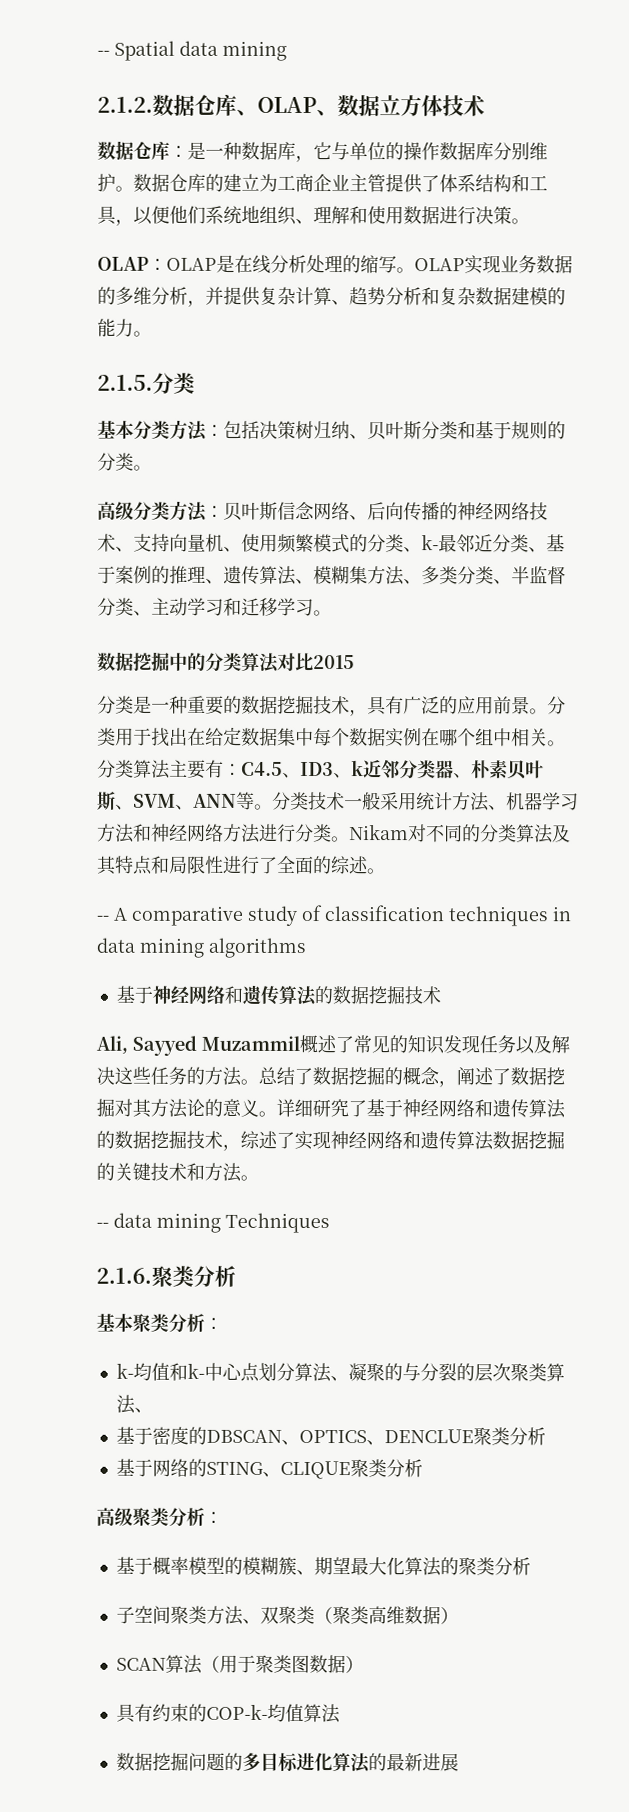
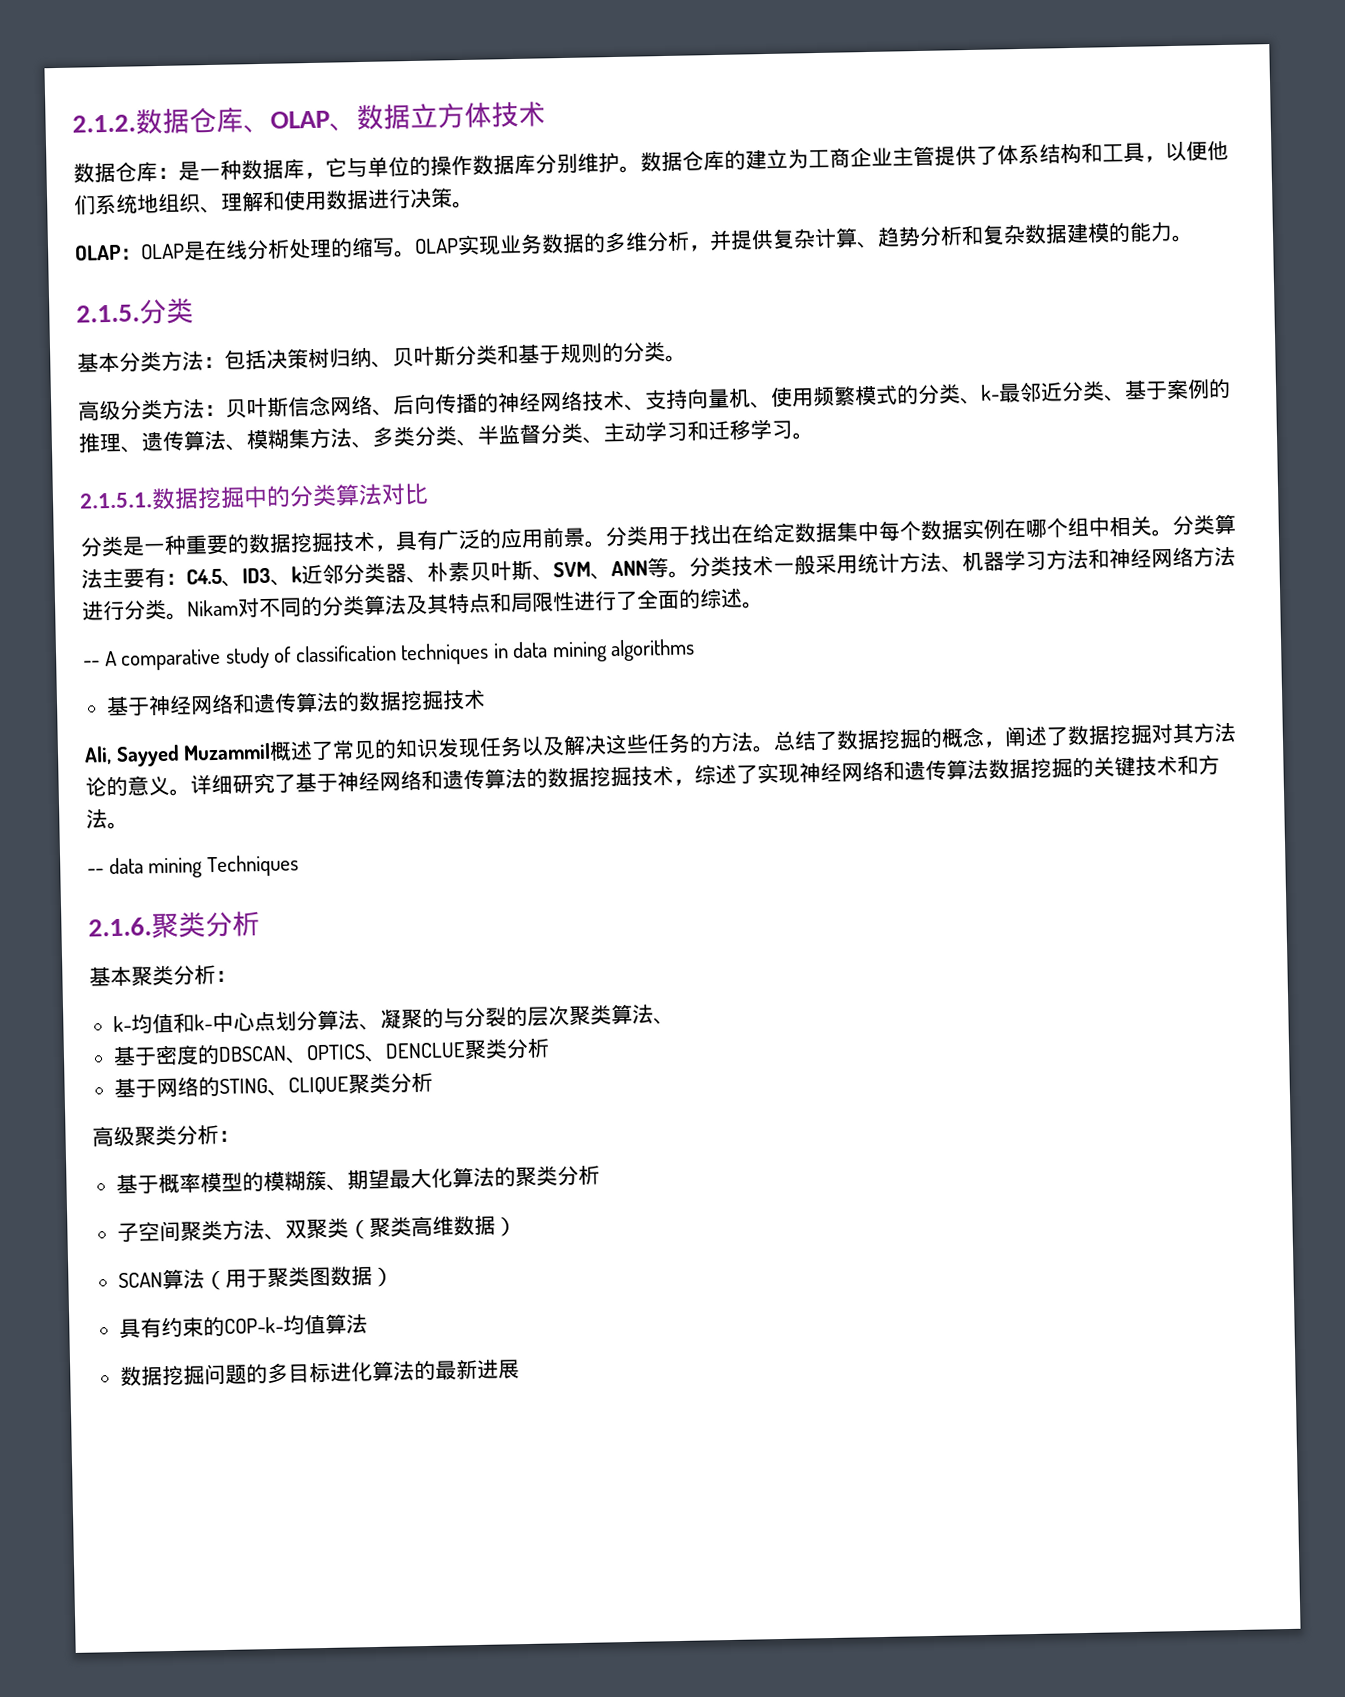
[97,40,287,61] -- Spatial data mining // -> (72, 123) none
(332, 613) none -> [79,492,153,509] 2.1.5.1.
[313,654,355,670] 2015 -> (429, 494) none

